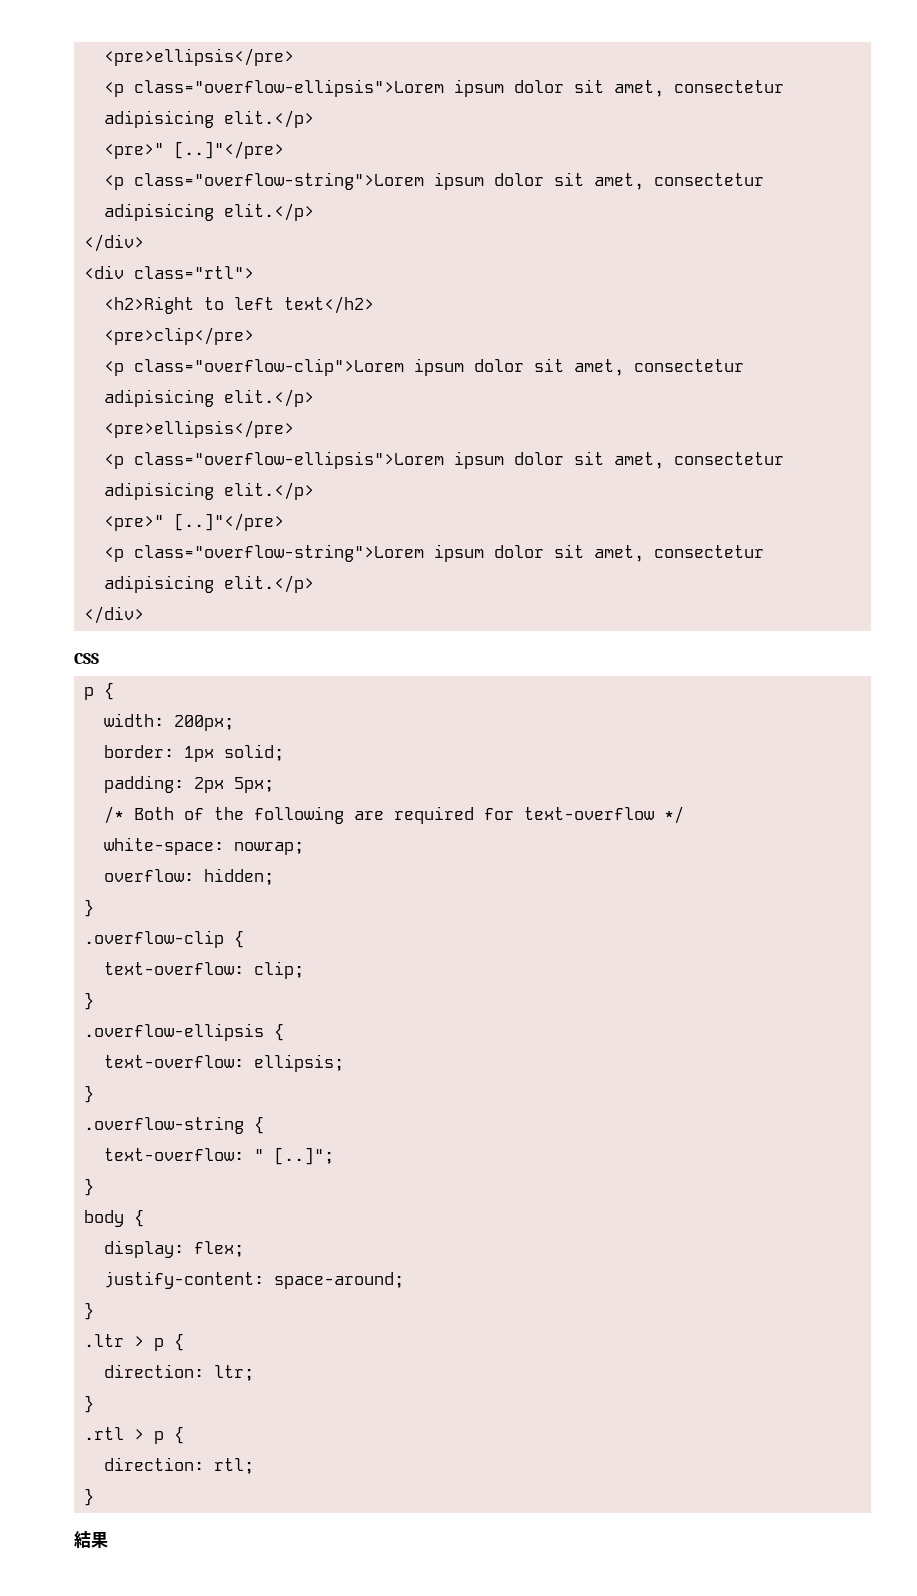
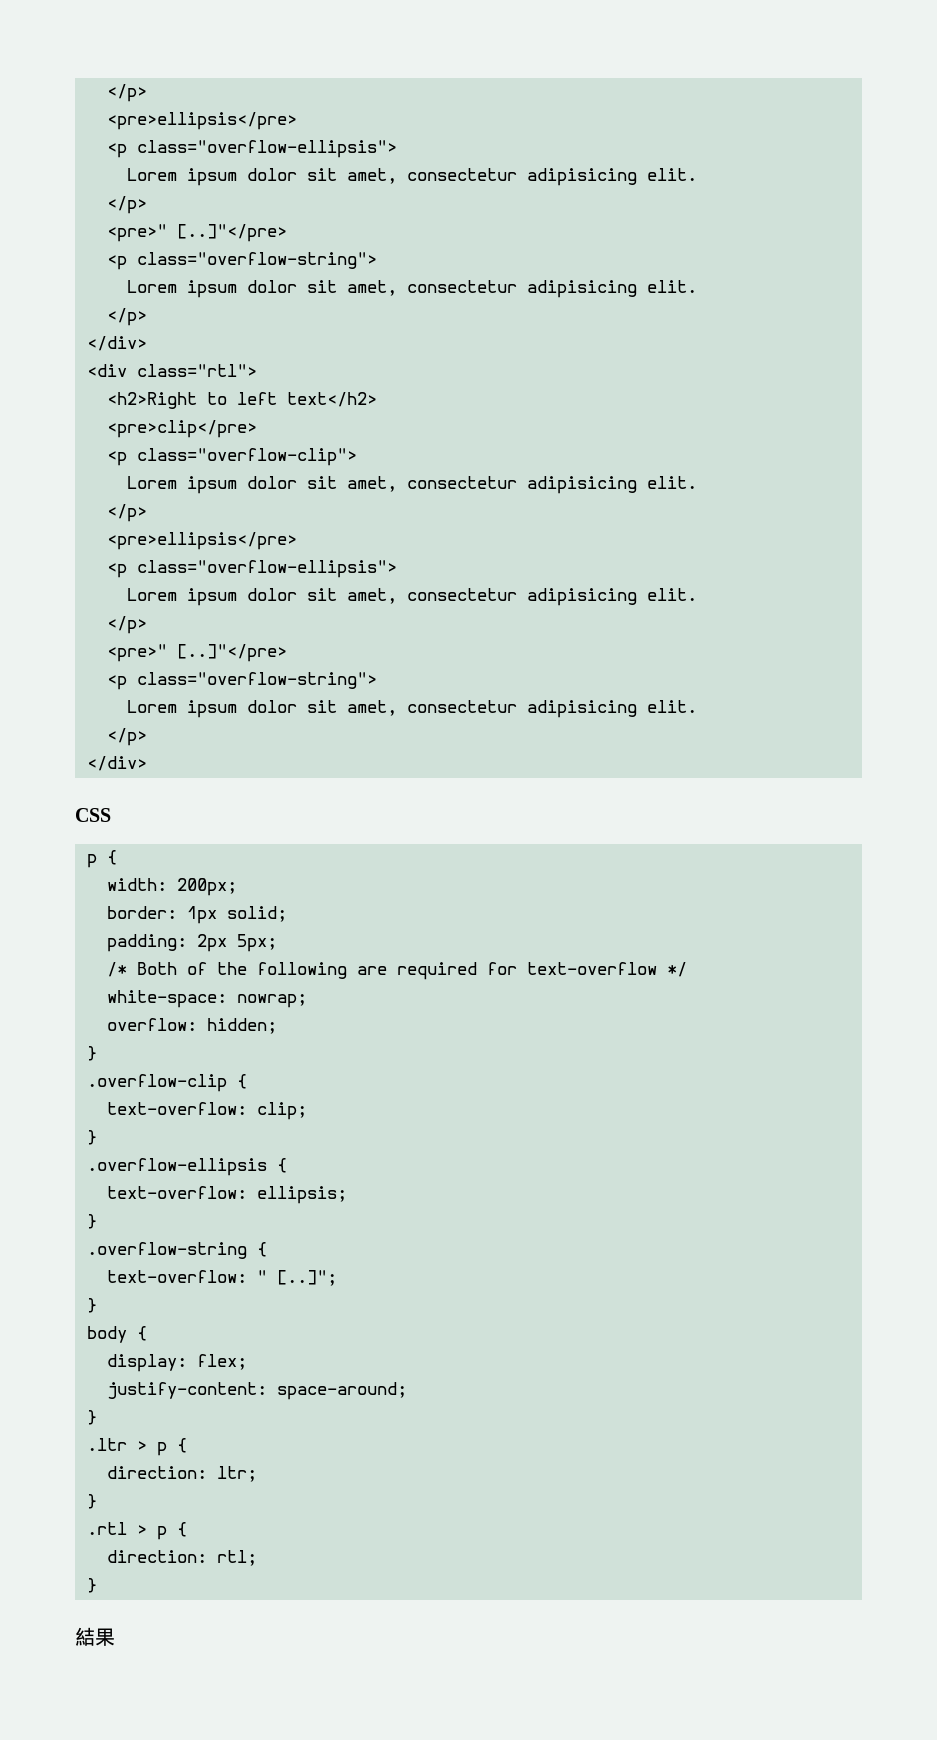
[104,48,295,66] [104,79,785,97] [104,110,315,128] [104,141,285,159] [104,172,765,190] [104,203,315,221] <pre>ellipsis</pre> // <p class="overflow-ellipsis">Lorem ipsum dolor sit amet, consectetur adipisicing elit.</p> // <pre>" [..]"</pre> // <p class="overflow-string">Lorem ipsum dolor sit amet, consectetur adipisicing elit.</p> -> [107,84,147,102] [107,112,297,130] [107,140,397,158] [127,168,697,186] [107,196,147,214] [107,224,287,242] [107,252,377,270] [127,280,697,298] [107,308,147,326] </p> // <pre>ellipsis</pre> // <p class="overflow-ellipsis"> // Lorem ipsum dolor sit amet, consectetur adipisicing elit. // </p> // <pre>" [..]"</pre> // <p class="overflow-string"> // Lorem ipsum dolor sit amet, consectetur adipisicing elit. // </p>
[134,358,745,376] [104,389,315,407] [104,420,295,438] [104,451,785,469] [104,482,315,500] [104,513,285,531] [104,544,765,562] [104,575,315,593] class="overflow-clip">Lorem ipsum dolor sit amet, consectetur adipisicing elit.</p> // <pre>ellipsis</pre> // <p class="overflow-ellipsis">Lorem ipsum dolor sit amet, consectetur adipisicing elit.</p> // <pre>" [..]"</pre> // <p class="overflow-string">Lorem ipsum dolor sit amet, consectetur adipisicing elit.</p> -> [137,448,357,466] [127,476,697,494] [107,504,147,522] [107,532,297,550] [107,560,397,578] [127,588,697,606] [107,616,147,634] [107,644,287,662] [107,672,377,690] [127,700,697,718] [107,728,147,746] class="overflow-clip"> // Lorem ipsum dolor sit amet, consectetur adipisicing elit. // </p> // <pre>ellipsis</pre> // <p class="overflow-ellipsis"> // Lorem ipsum dolor sit amet, consectetur adipisicing elit. // </p> // <pre>" [..]"</pre> // <p class="overflow-string"> // Lorem ipsum dolor sit amet, consectetur adipisicing elit. // </p>

